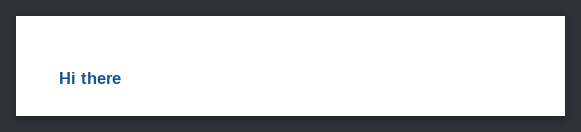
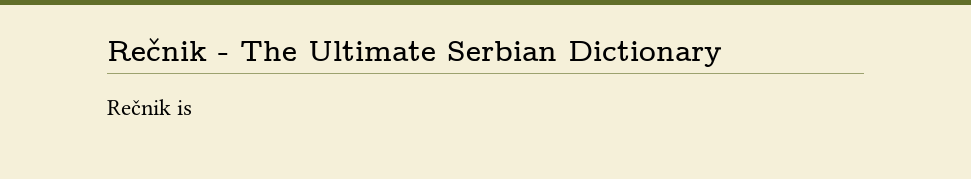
[59,72,121,84] Hi there -> [107,38,722,67] [107,99,193,115] Rečnik - The Ultimate Serbian Dictionary // Rečnik is

